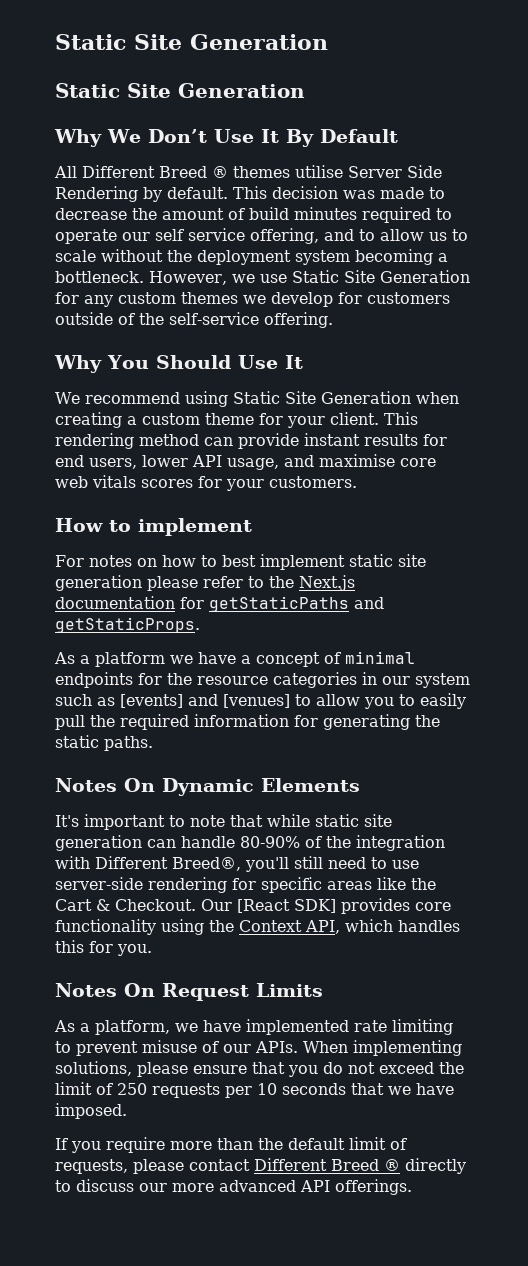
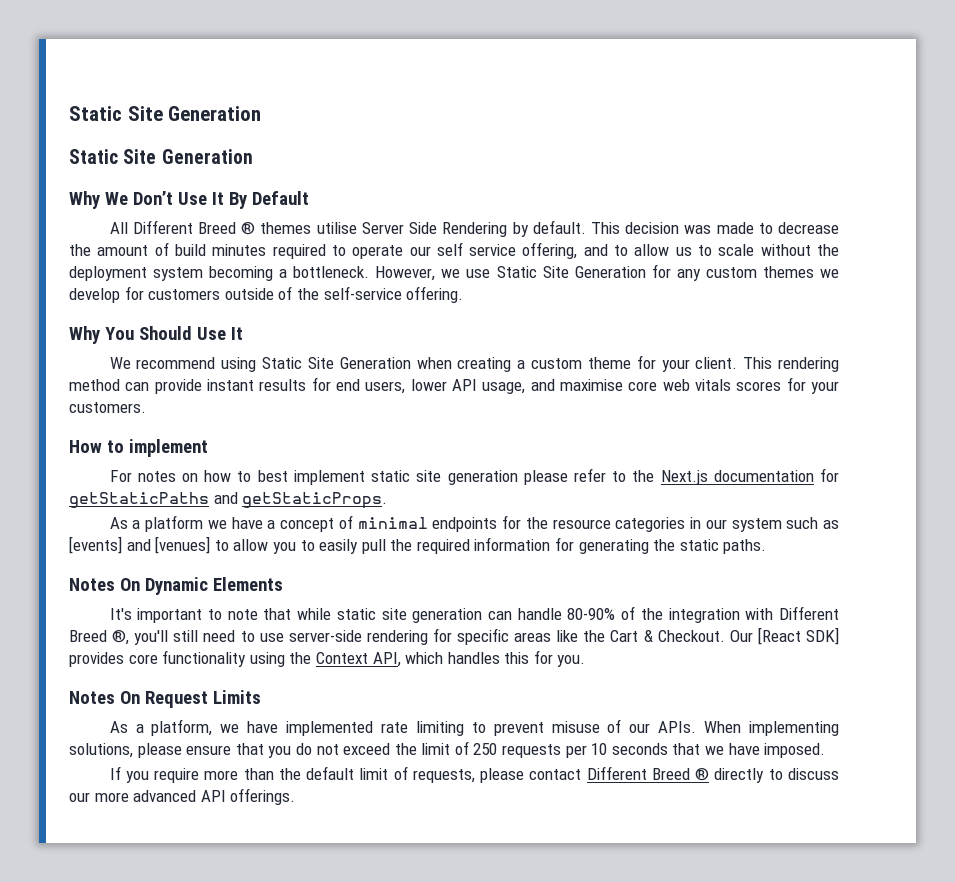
[172,857,241,871] Breed®, -> [69,629,130,645] Breed ®,

